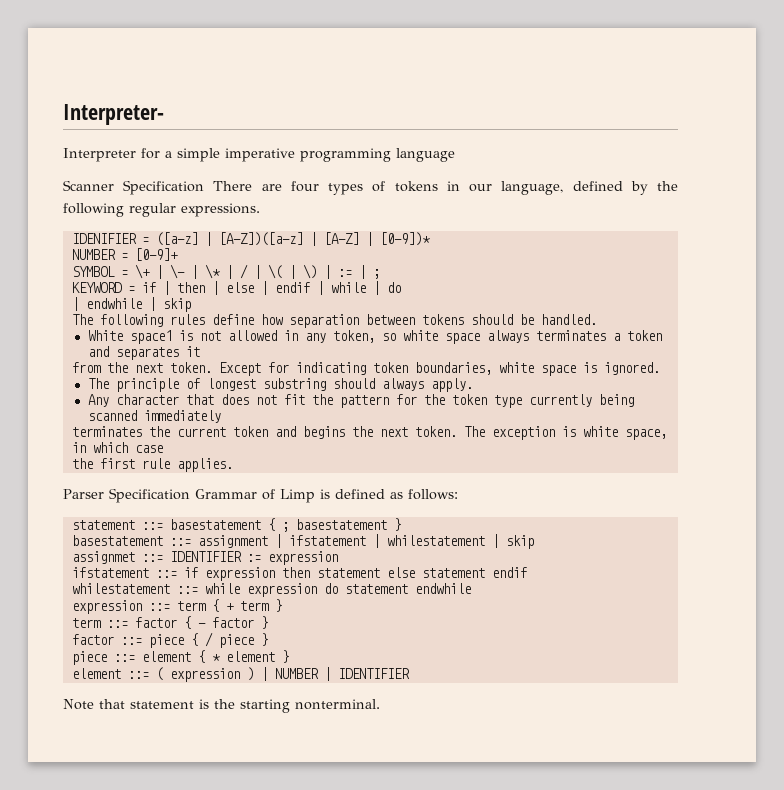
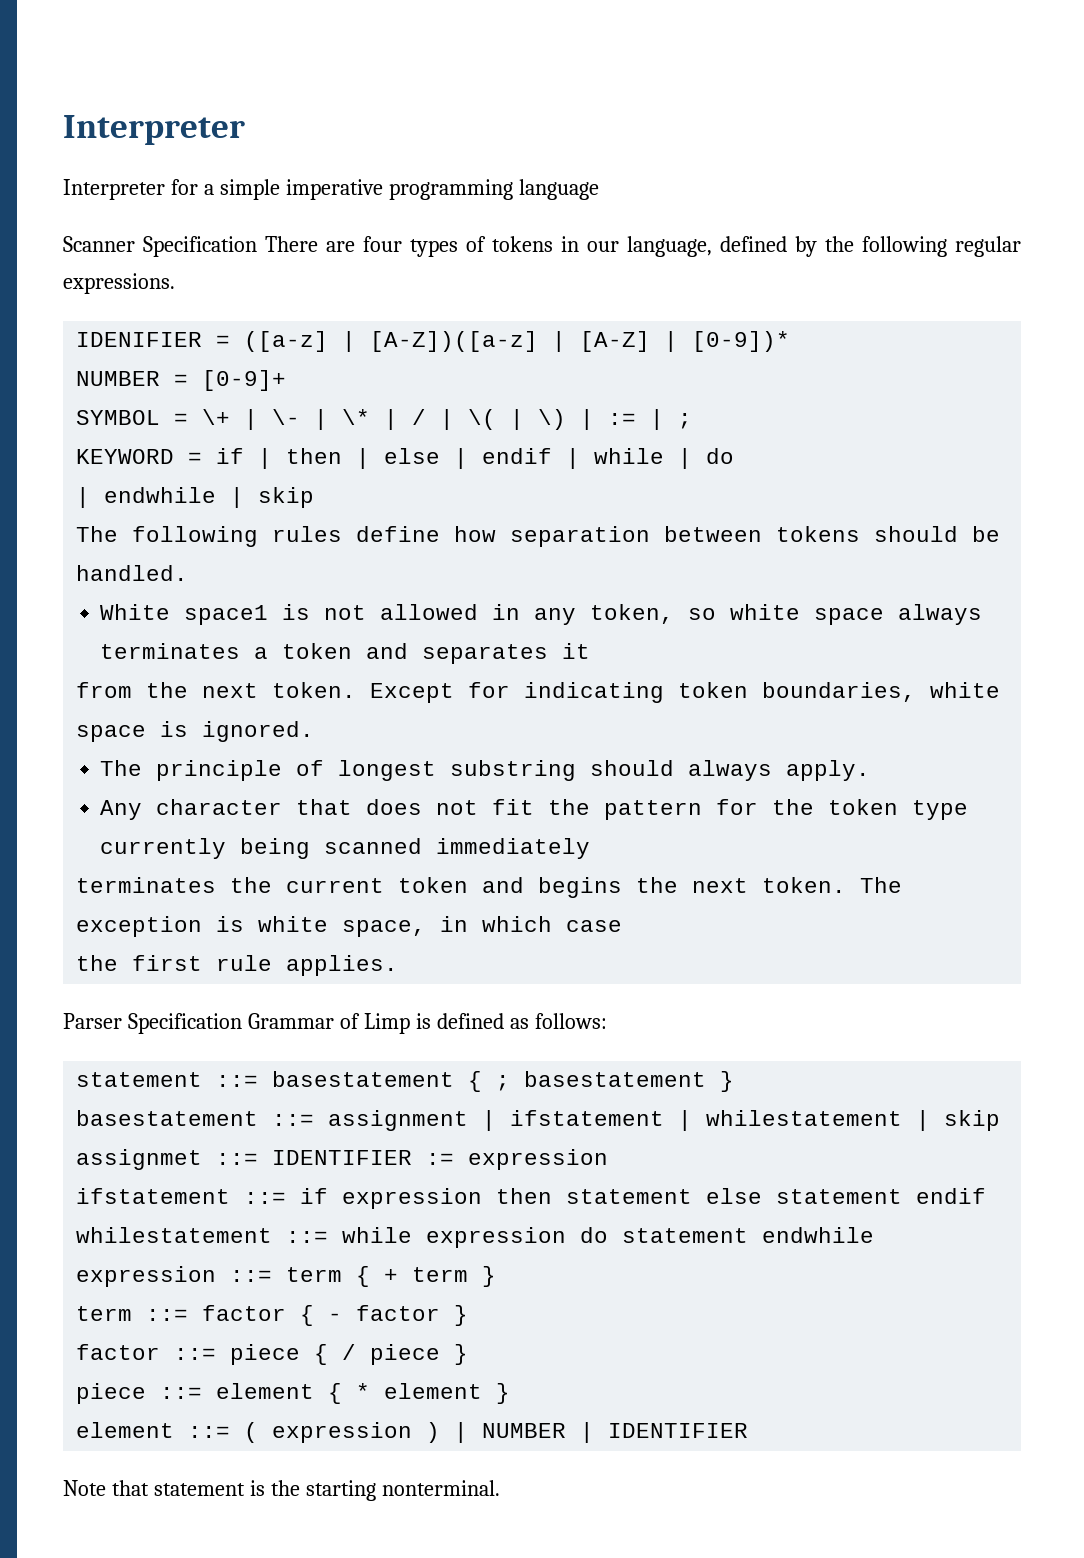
[63,104,164,125] Interpreter- -> [63,115,245,145] Interpreter

